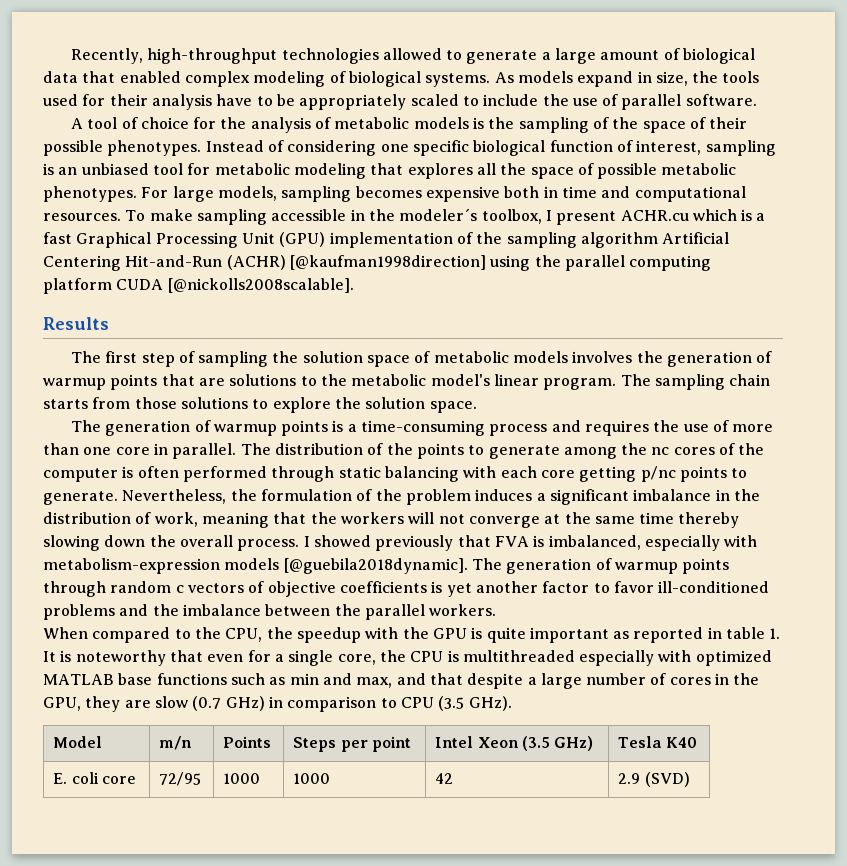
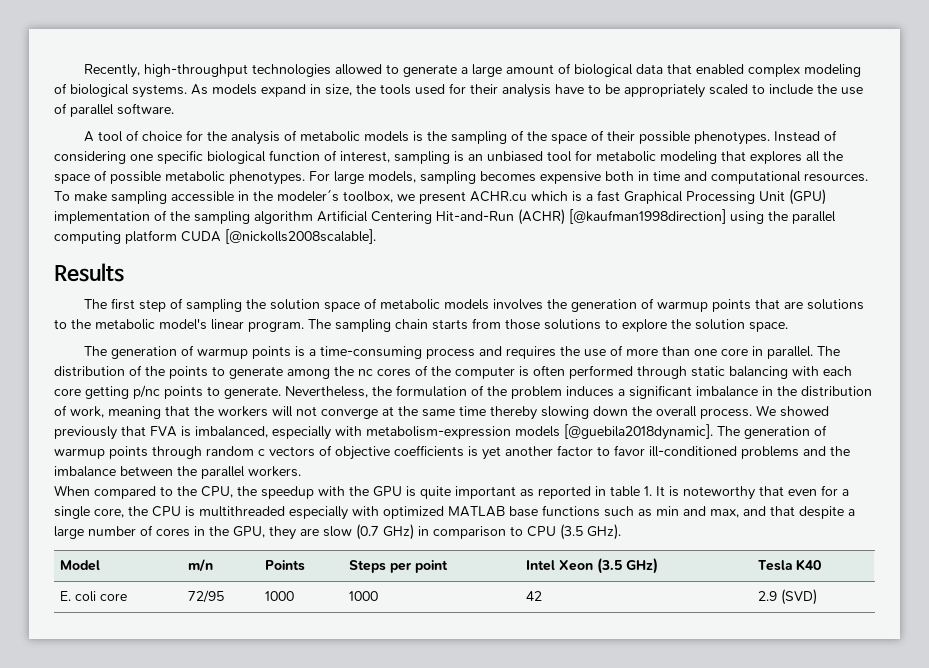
[545,210,552,221] I -> [397,194,415,201] we
[303,536,310,547] I -> [756,405,776,416] We

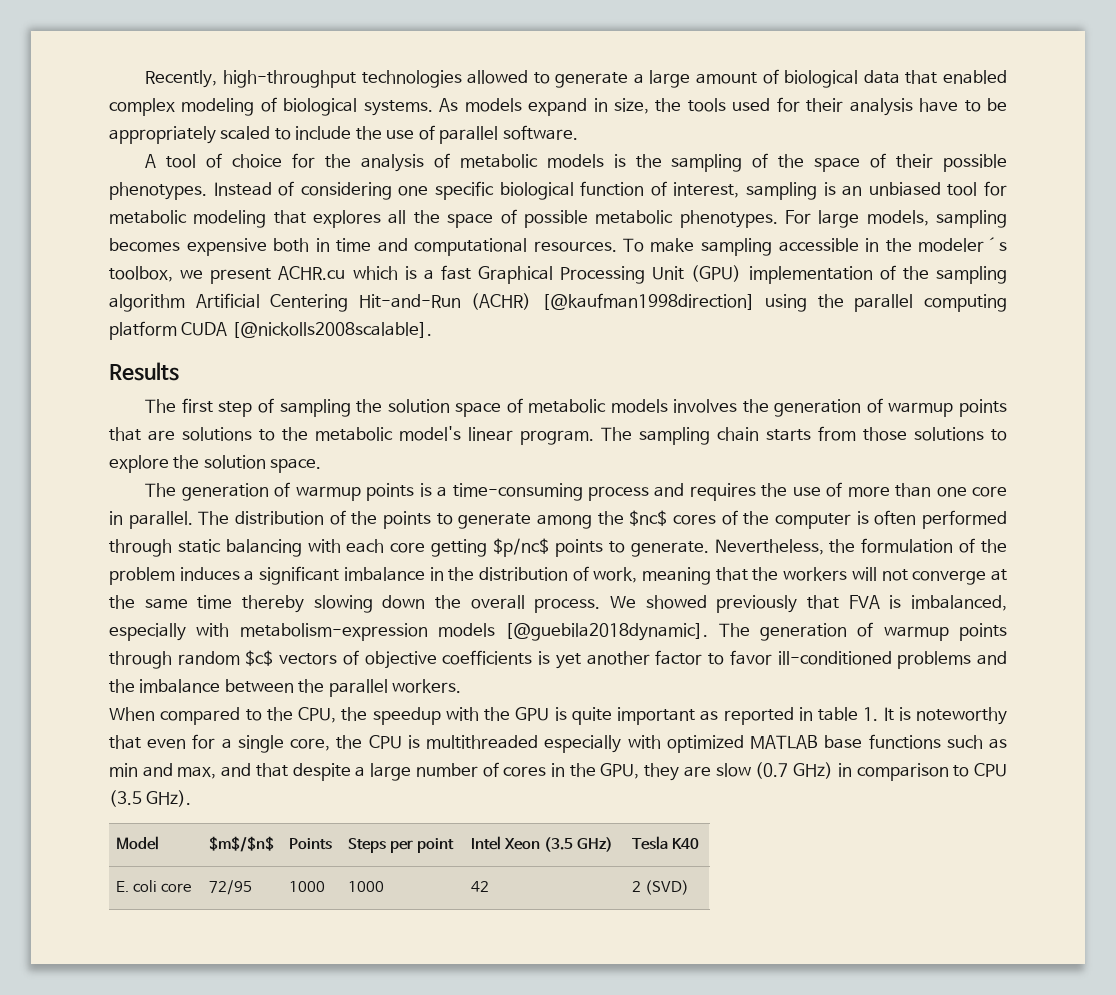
[358,369,373,376] nc -> [629,510,668,526] $nc$
[133,385,160,399] p/nc -> [493,538,550,557] $p/nc$
[258,449,265,456] c -> [245,650,274,666] $c$
[188,559,214,572] m/n -> [209,836,275,852] $m$/$n$
[758,591,778,601] 2.9 -> [632,881,642,892] 2

